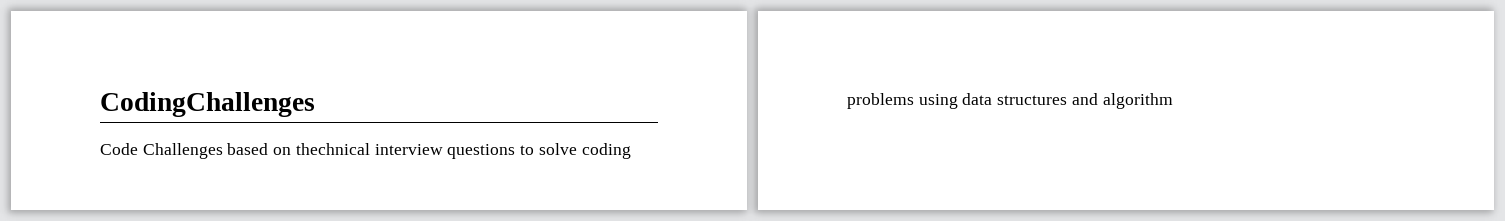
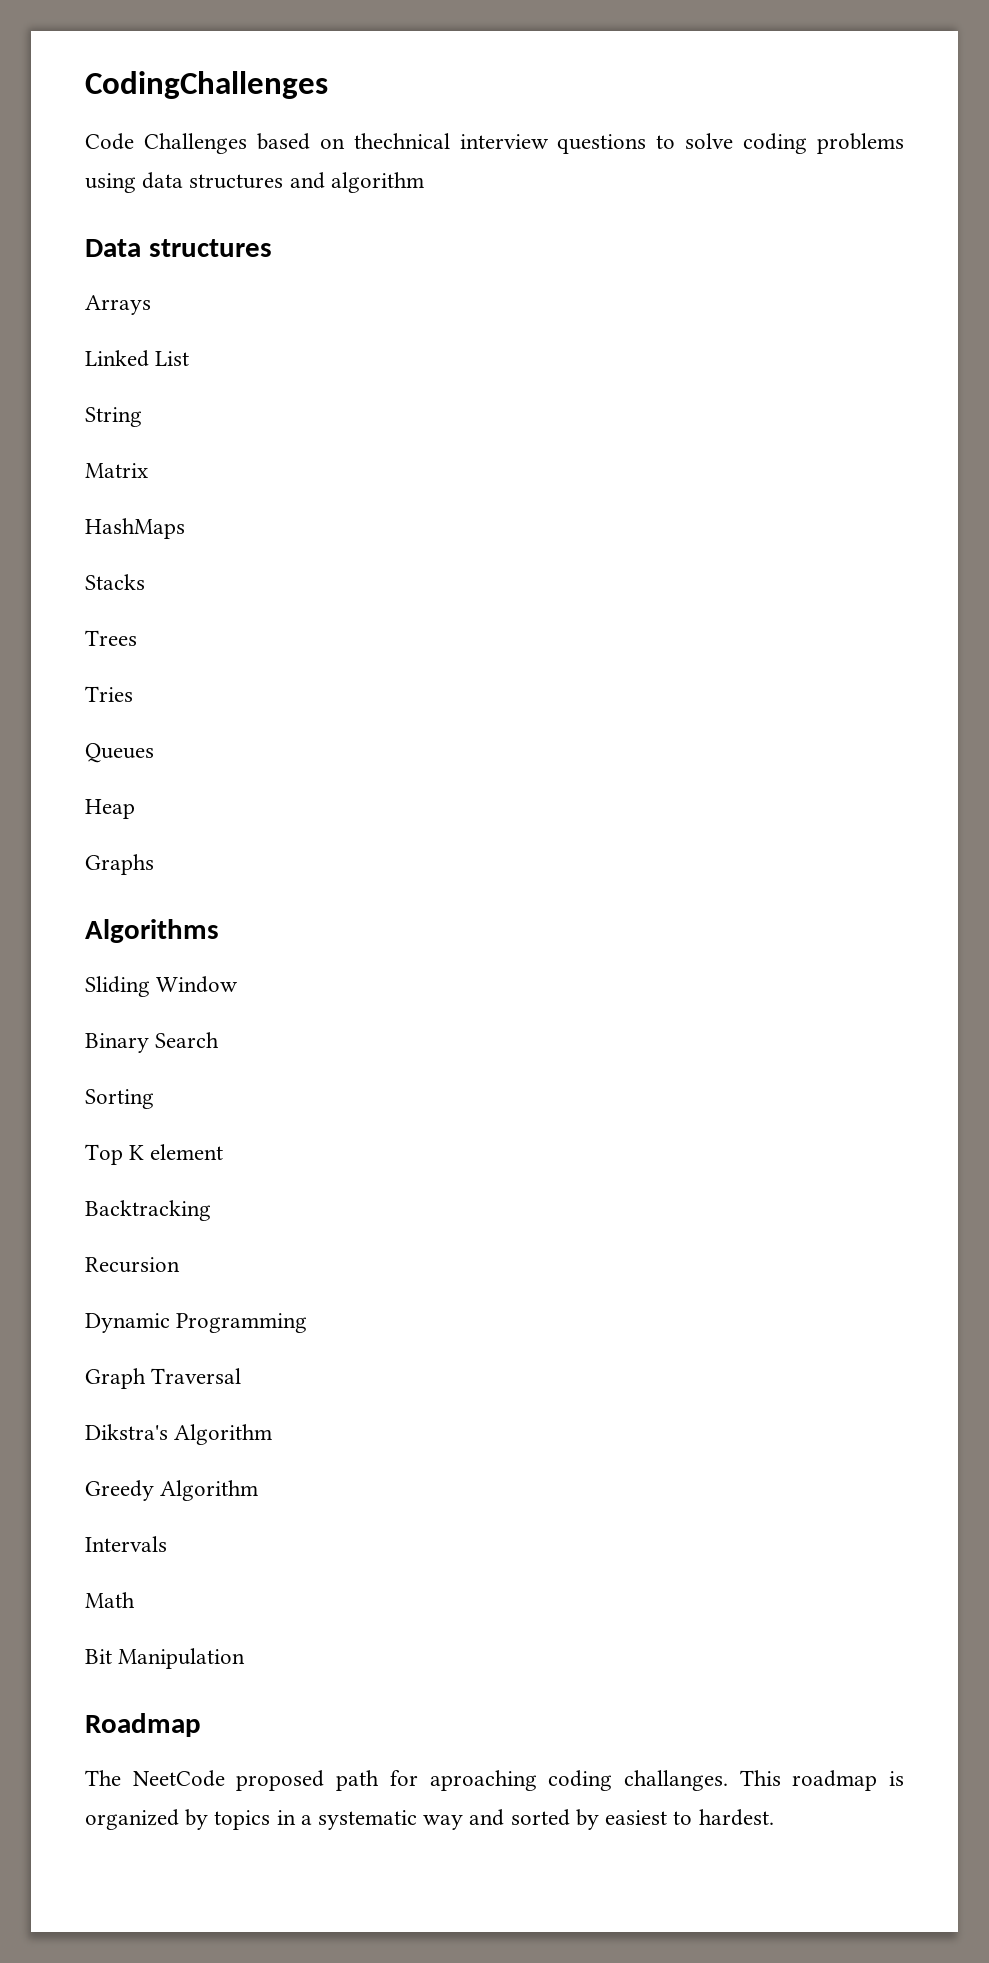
(1173, 101) none -> [85,239,272,257] [85,295,151,315] [85,350,190,367] [85,407,142,427] [85,463,148,478] [85,518,185,539] [85,574,145,590] [85,630,137,646] [85,686,133,702] [85,743,154,763] [85,799,135,819] [85,854,154,875] [85,919,219,943] [85,976,239,997] [85,1032,220,1053] [85,1089,154,1109] [85,1144,224,1165] [85,1200,211,1221] [85,1257,180,1273] [85,1313,308,1333] [85,1368,242,1389] [85,1424,273,1445] [85,1480,259,1501] [85,1536,167,1552] [85,1592,135,1608] [85,1648,246,1669] [85,1713,201,1737] [85,1770,905,1791] [85,1809,774,1830] // Data structures // Arrays // Linked List // String // Matrix // HashMaps // Stacks // Trees // Tries // Queues // Heap // Graphs // Algorithms // Sliding Window // Binary Search // Sorting // Top K element // Backtracking // Recursion // Dynamic Programming // Graph Traversal // Dikstra's Algorithm // Greedy Algorithm // Intervals // Math // Bit Manipulation // Roadmap // The NeetCode proposed path for aproaching coding challanges. This roadmap is organized by topics in a systematic way and sorted by easiest to hardest.

